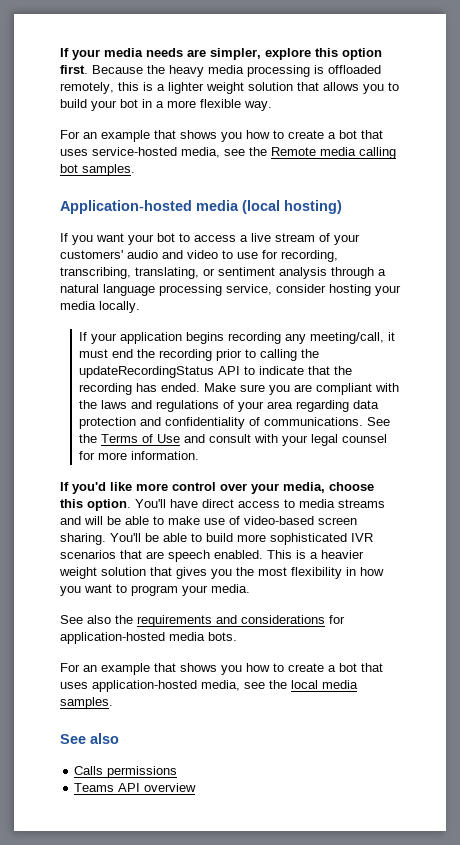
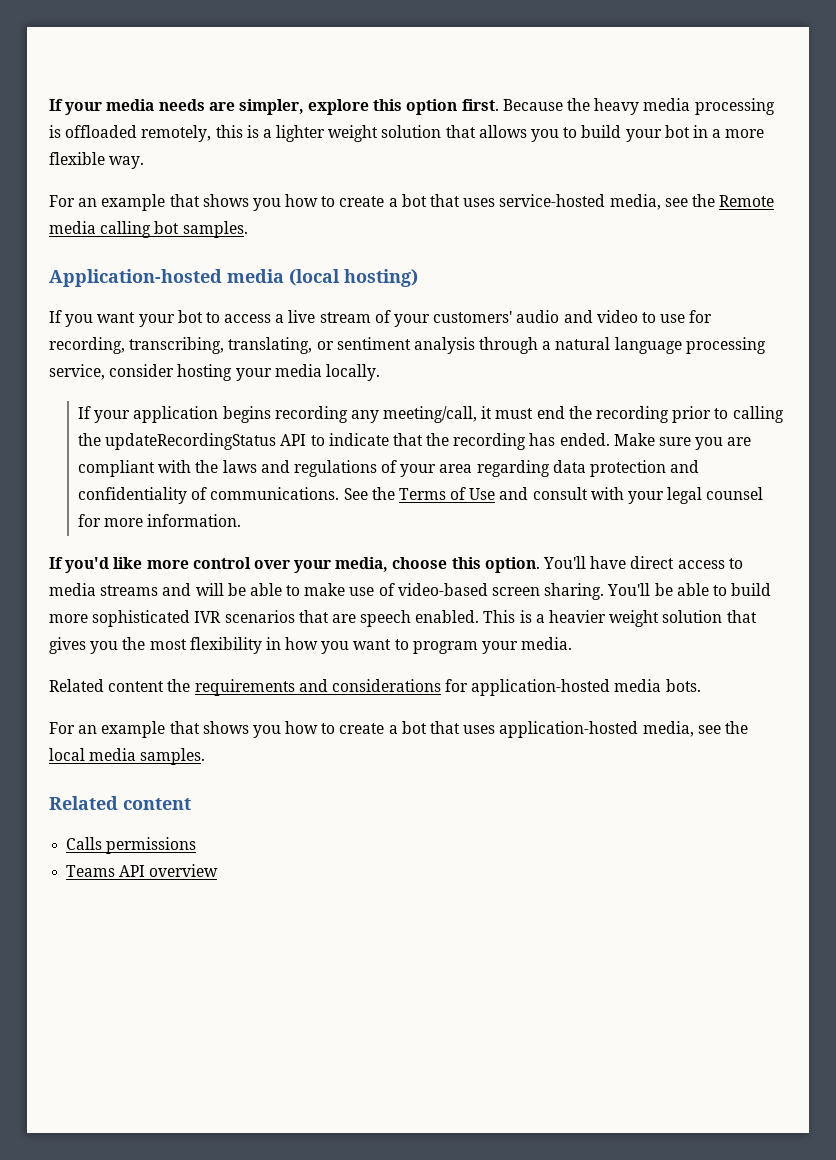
[60,615,111,624] See also -> [49,679,165,692] Related content
[60,733,119,744] See also -> [49,796,191,810] Related content

